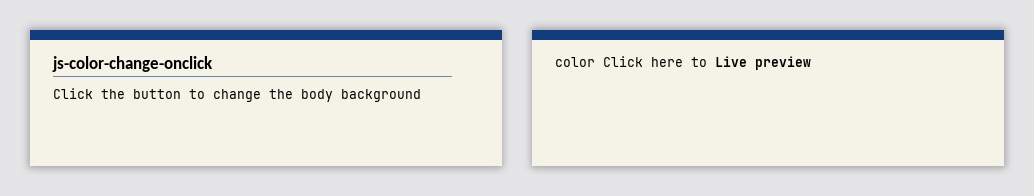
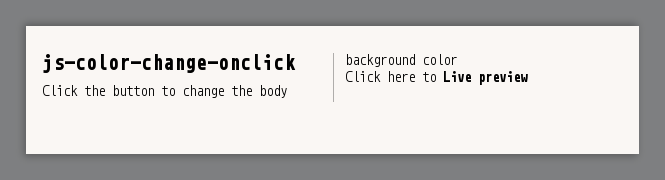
(595, 62) none -> (457, 59) //

